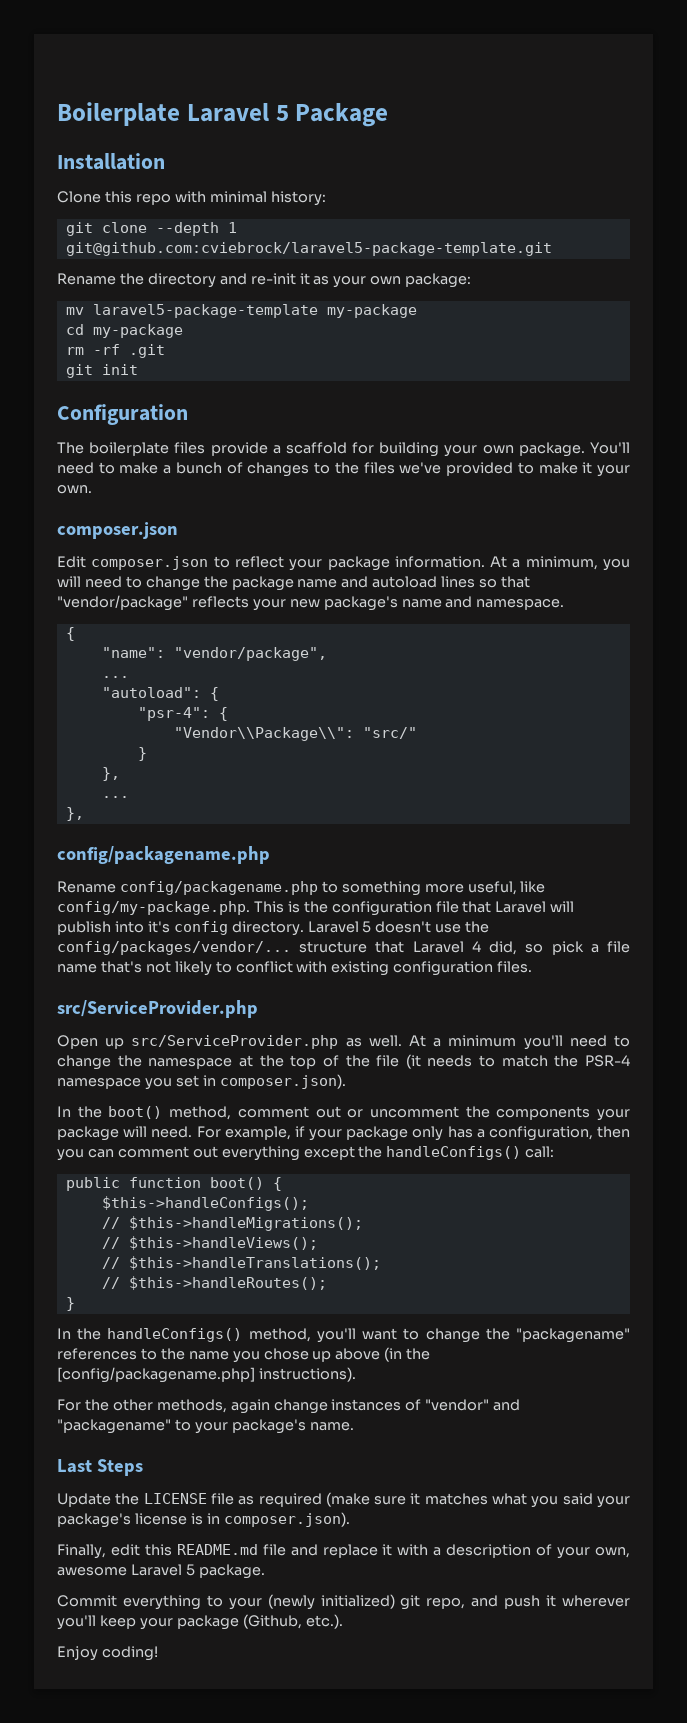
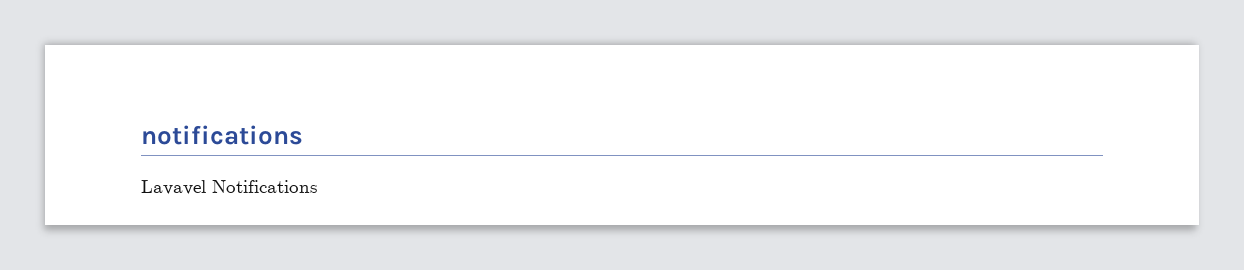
[57,102,389,127] [57,153,165,170] [57,191,326,206] [65,222,237,236] [65,242,552,256] [57,273,472,288] [65,304,417,318] [65,324,183,338] [65,344,165,358] [65,364,138,378] [57,404,188,425] [57,442,630,457] [57,462,631,477] [57,485,92,494] [57,522,178,539] [57,556,630,571] [57,576,531,591] [57,595,565,611] [65,627,75,641] [101,647,327,661] [101,676,129,678] [101,687,219,701] [137,707,228,721] [173,727,417,741] [137,747,147,761] [101,767,120,781] [101,796,129,798] [65,807,84,821] [57,846,270,864] [57,881,546,896] [57,901,575,916] [57,921,490,936] [57,941,630,955] [57,961,533,976] [57,1000,258,1018] [57,1035,630,1050] [57,1054,631,1070] [57,1074,346,1090] [57,1106,630,1121] [57,1126,631,1141] [57,1146,555,1161] [65,1177,282,1191] [101,1196,309,1211] [101,1216,363,1231] [101,1236,318,1250] [101,1256,381,1270] [101,1276,327,1290] [65,1297,75,1311] [57,1328,630,1343] [57,1347,431,1363] [57,1367,356,1383] [57,1399,521,1414] [57,1419,354,1434] [57,1459,143,1476] [57,1492,631,1508] [57,1512,350,1528] [57,1544,630,1559] [57,1564,265,1579] [57,1594,630,1610] [57,1614,343,1630] [57,1646,158,1661] Boilerplate Laravel 5 Package // Installation // Clone this repo with minimal history: // git clone --depth 1 git@github.com:cviebrock/laravel5-package-template.git // Rename the directory and re-init it as your own package: // mv laravel5-package-template my-package // cd my-package // rm -rf .git // git init // Configuration // The boilerplate files provide a scaffold for building your own package. You'll need to make a bunch of changes to the files we've provided to make it your own. // composer.json // Edit composer.json to reflect your package information. At a minimum, you will need to change the package name and autoload lines so that "vendor/package" reflects your new package's name and namespace. // { // "name": "vendor/package", // ... // "autoload": { // "psr-4": { // "Vendor\\Package\\": "src/" // } // }, // ... // }, // config/packagename.php // Rename config/packagename.php to something more useful, like config/my-package.php. This is the configuration file that Laravel will publish into it's config directory. Laravel 5 doesn't use the config/packages/vendor/... structure that Laravel 4 did, so pick a file name that's not likely to conflict with existing configuration files. // src/ServiceProvider.php // Open up src/ServiceProvider.php as well. At a minimum you'll need to change the namespace at the top of the file (it needs to match the PSR-4 namespace you set in composer.json). // In the boot() method, comment out or uncomment the components your package will need. For example, if your package only has a configuration, then you can comment out everything except the handleConfigs() call: // public function boot() { // $this->handleConfigs(); // // $this->handleMigrations(); // // $this->handleViews(); // // $this->handleTranslations(); // // $this->handleRoutes(); // } // In the handleConfigs() method, you'll want to change the "packagename" references to the name you chose up above (in the [config/packagename.php] instructions). // For the other methods, again change instances of "vendor" and "packagename" to your package's name. // Last Steps // Update the LICENSE file as required (make sure it matches what you said your package's license is in composer.json). // Finally, edit this README.md file and replace it with a description of your own, awesome Laravel 5 package. // Commit everything to your (newly initialized) git repo, and push it wherever you'll keep your package (Github, etc.). // Enjoy coding! -> [141,125,303,145] [141,180,317,195] notifications // Lavavel Notifications

